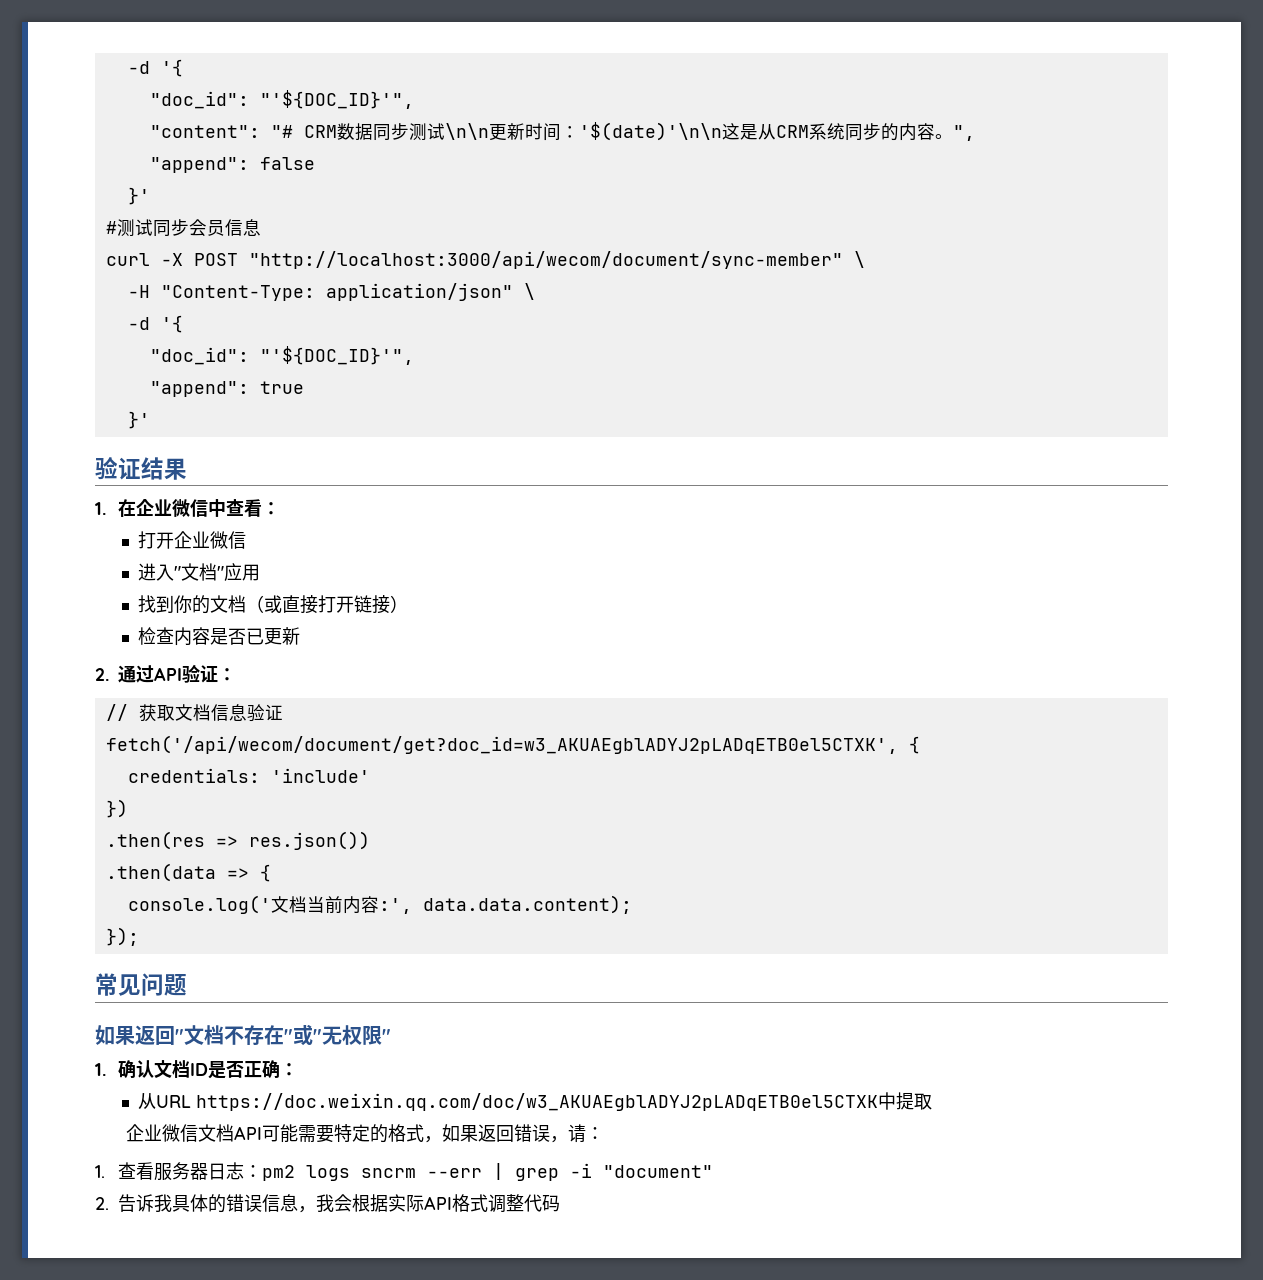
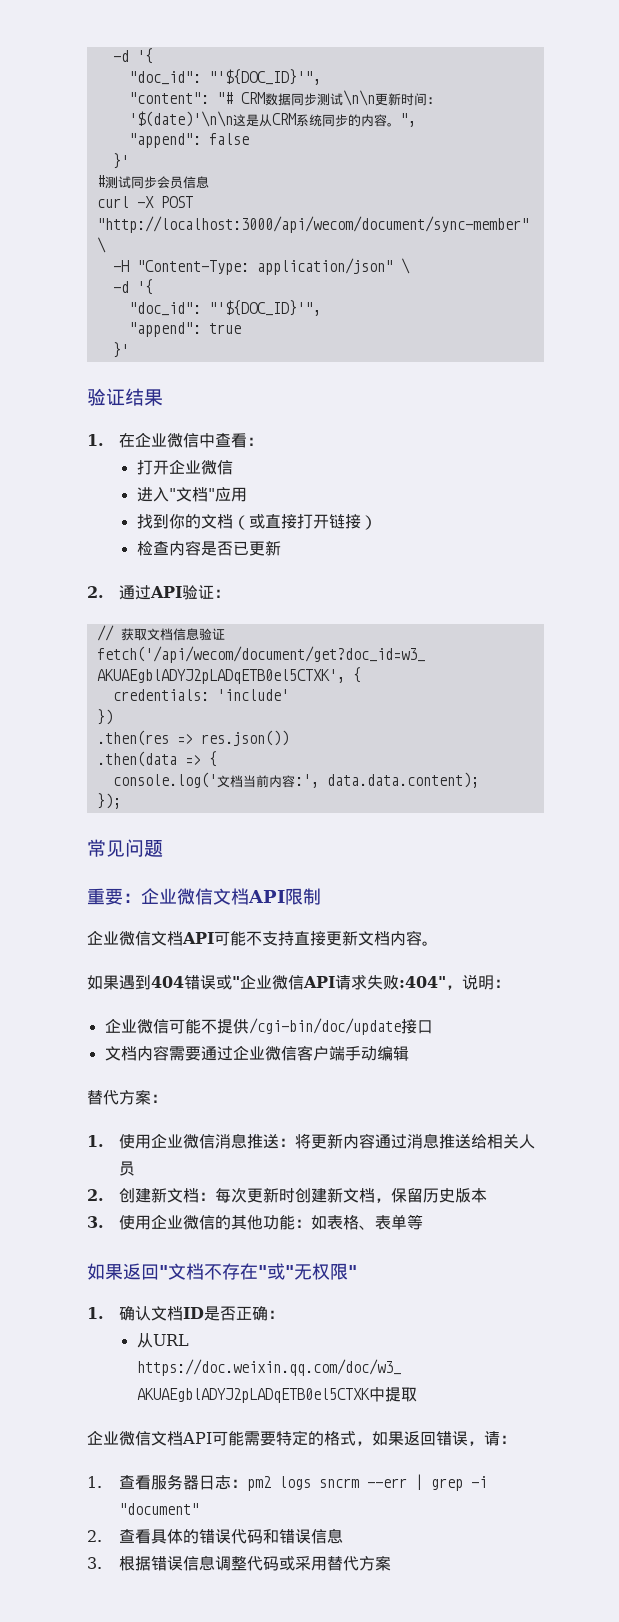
(187, 985) none -> [87,888,321,905] [87,930,438,946] [87,974,510,990] [104,1018,433,1035] [104,1045,409,1061] [87,1090,167,1105] [87,1133,535,1149] [118,1161,135,1176] [87,1187,487,1203] [87,1214,423,1230] // 重要：企业微信文档API限制 // 企业微信文档API可能不支持直接更新文档内容。 // 如果遇到404错误或"企业微信API请求失败:404"，说明： // 企业微信可能不提供/cgi-bin/doc/update接口 // 文档内容需要通过企业微信客户端手动编辑 // 替代方案： // 1.使用企业微信消息推送：将更新内容通过消息推送给相关人员 // 2.创建新文档：每次更新时创建新文档，保留历史版本 // 3.使用企业微信的其他功能：如表格、表单等
[118,1194,173,1212] 告诉我 -> [118,1529,151,1544] 查看
[262,1194,561,1213] 信息，我会根据实际API格式调整代码 -> [230,1528,343,1544] [87,1555,391,1571] 代码和错误信息 // 3.根据错误信息调整代码或采用替代方案

